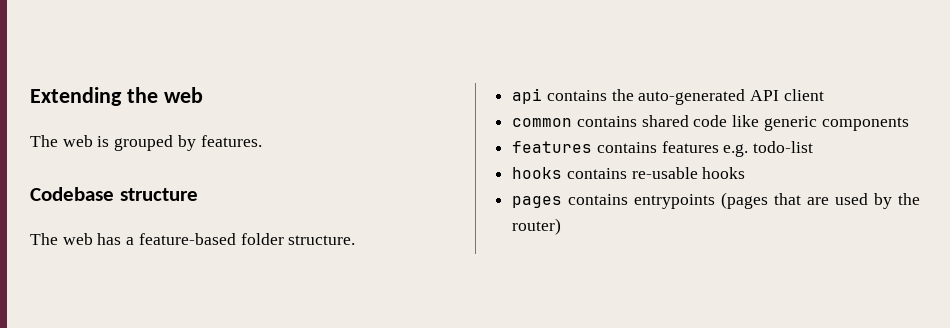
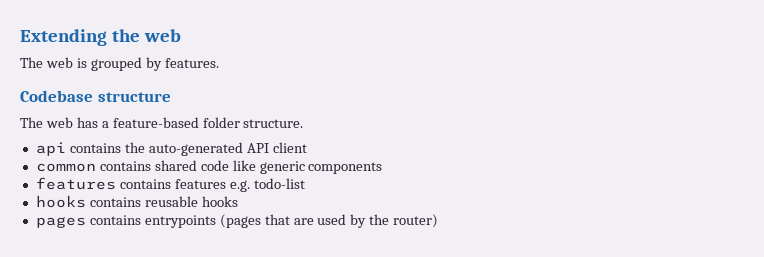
[631,167,698,179] re-usable -> [144,196,198,207] reusable

